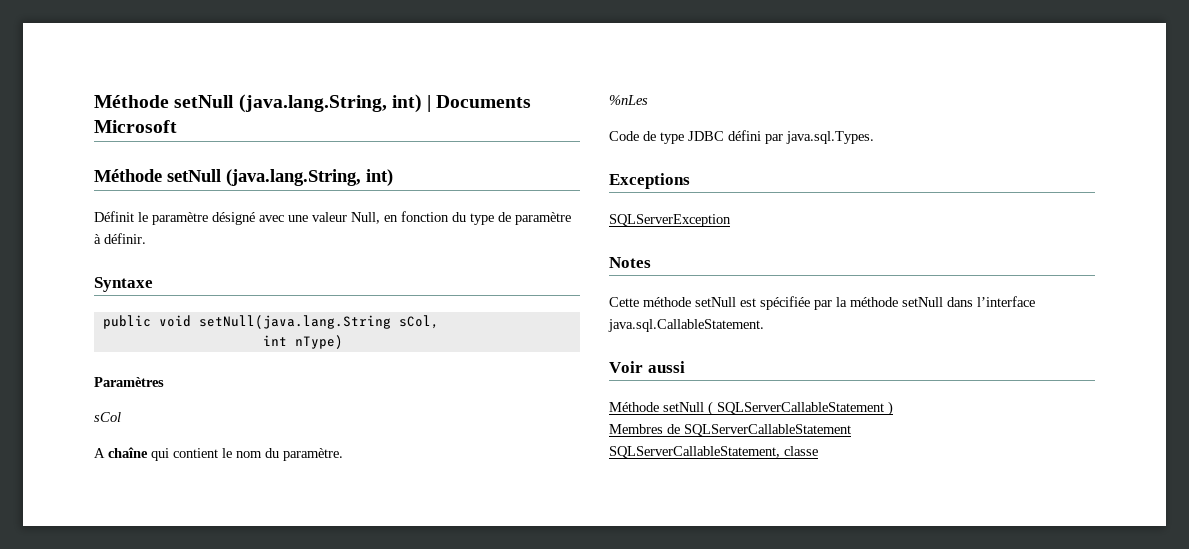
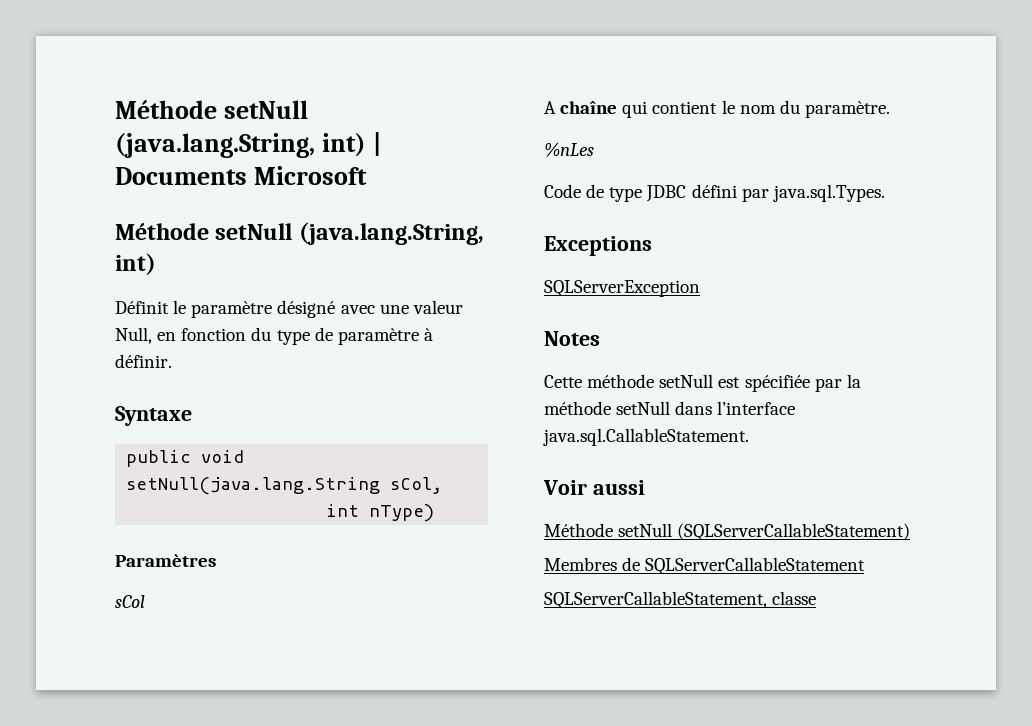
[708,401,893,416] ( SQLServerCallableStatement ) -> [677,523,911,541] (SQLServerCallableStatement)

